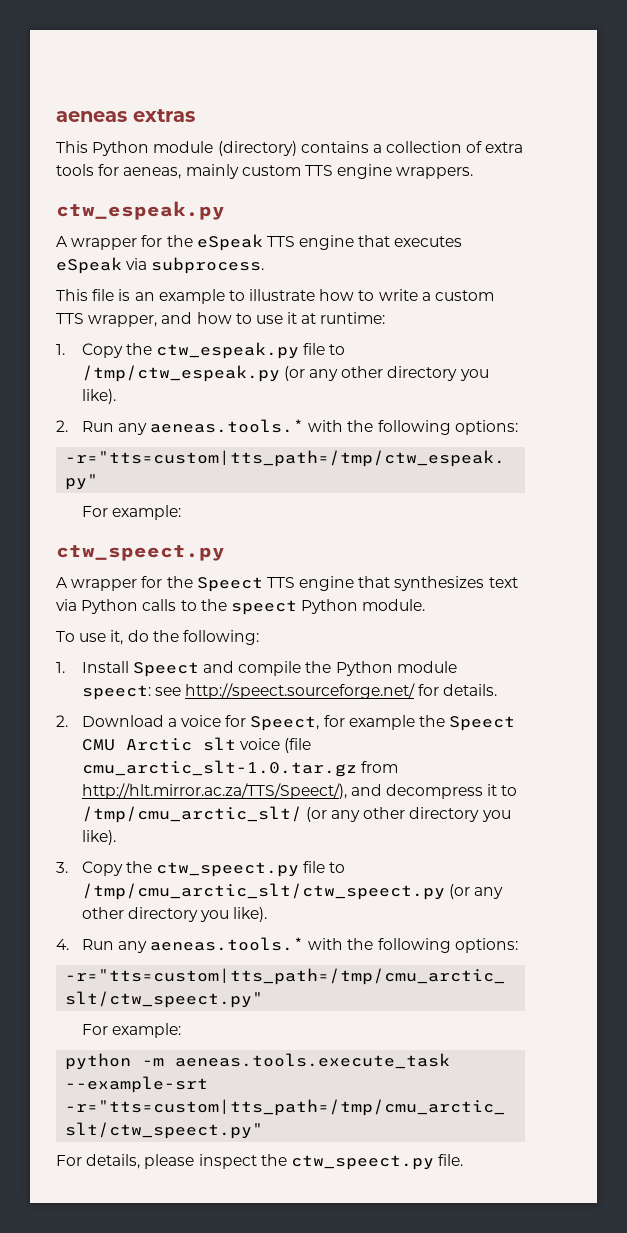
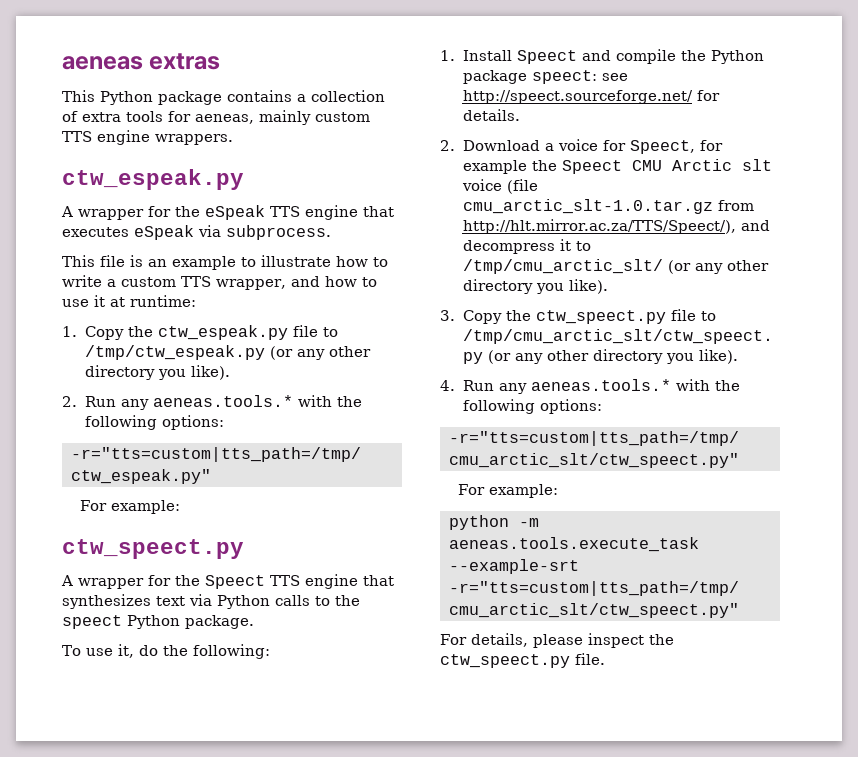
[153,141,297,156] module (directory) -> [158,91,222,105] package
[362,599,426,611] module. -> [185,615,254,629] package.
[396,661,457,673] module -> [462,70,527,84] package

